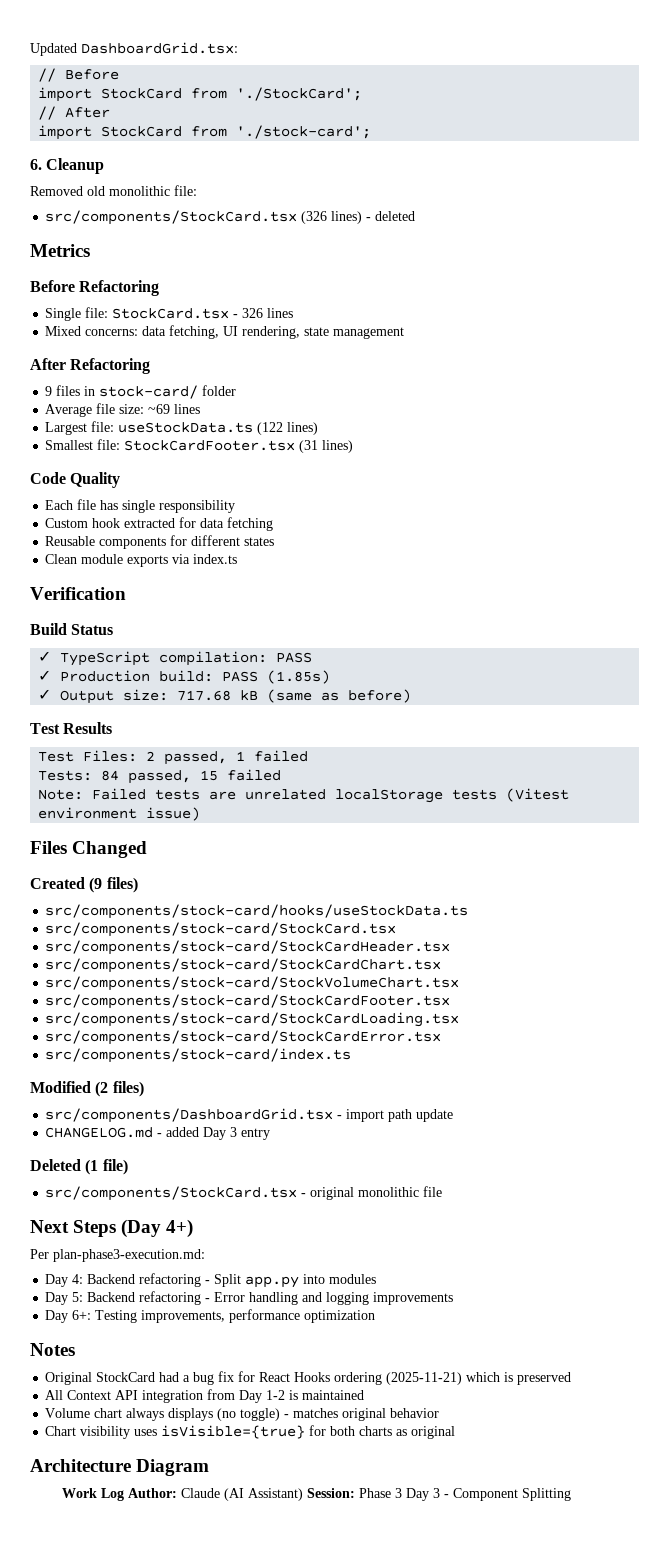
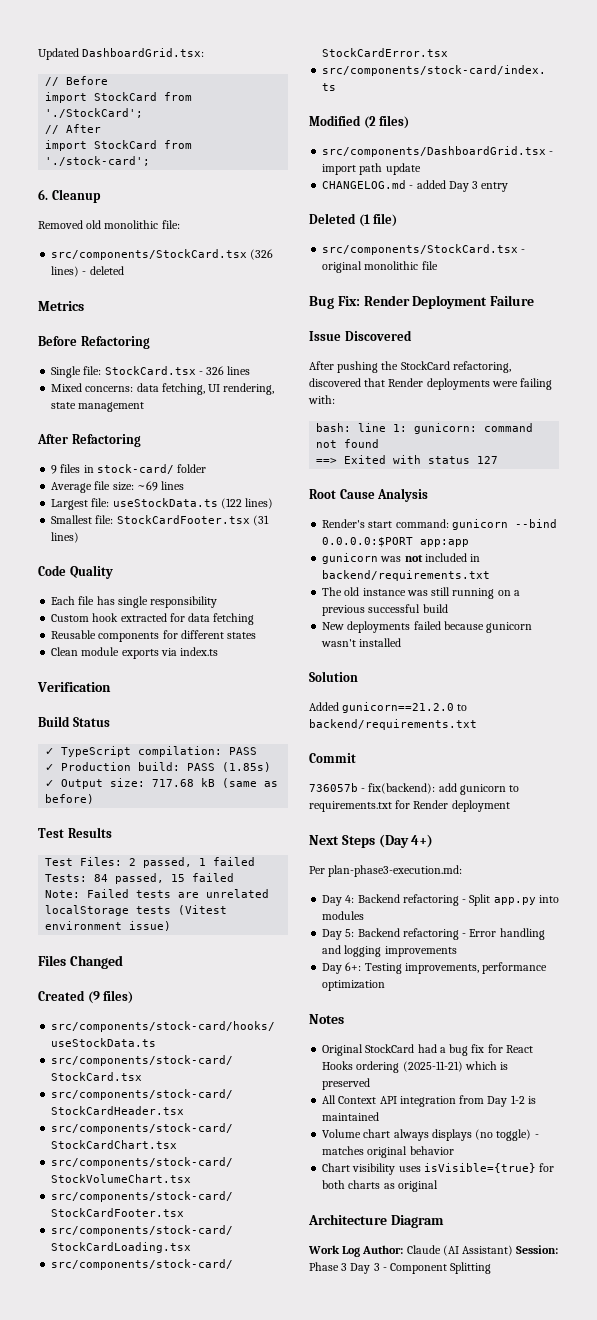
(443, 1191) none -> [309,295,535,309] [309,330,412,341] [309,361,511,373] [309,378,553,390] [308,395,335,404] [316,423,534,434] [316,439,380,448] [316,455,499,464] [309,488,429,502] [322,519,557,530] [322,537,470,547] [322,553,481,564] [322,570,491,581] [322,587,520,599] [322,604,448,616] [322,621,533,633] [321,638,402,647] [309,671,358,682] [309,702,468,713] [309,719,477,730] [309,753,356,763] [309,783,520,795] [309,800,510,812] // Bug Fix: Render Deployment Failure // Issue Discovered // After pushing the StockCard refactoring, discovered that Render deployments were failing with: // bash: line 1: gunicorn: command not found // ==> Exited with status 127 // Root Cause Analysis // Render's start command: gunicorn --bind 0.0.0.0:$PORT app:app // gunicorn was not included in backend/requirements.txt // The old instance was still running on a previous successful build // New deployments failed because gunicorn wasn't installed // Solution // Added gunicorn==21.2.0 to backend/requirements.txt // Commit // 736057b - fix(backend): add gunicorn to requirements.txt for Render deployment

